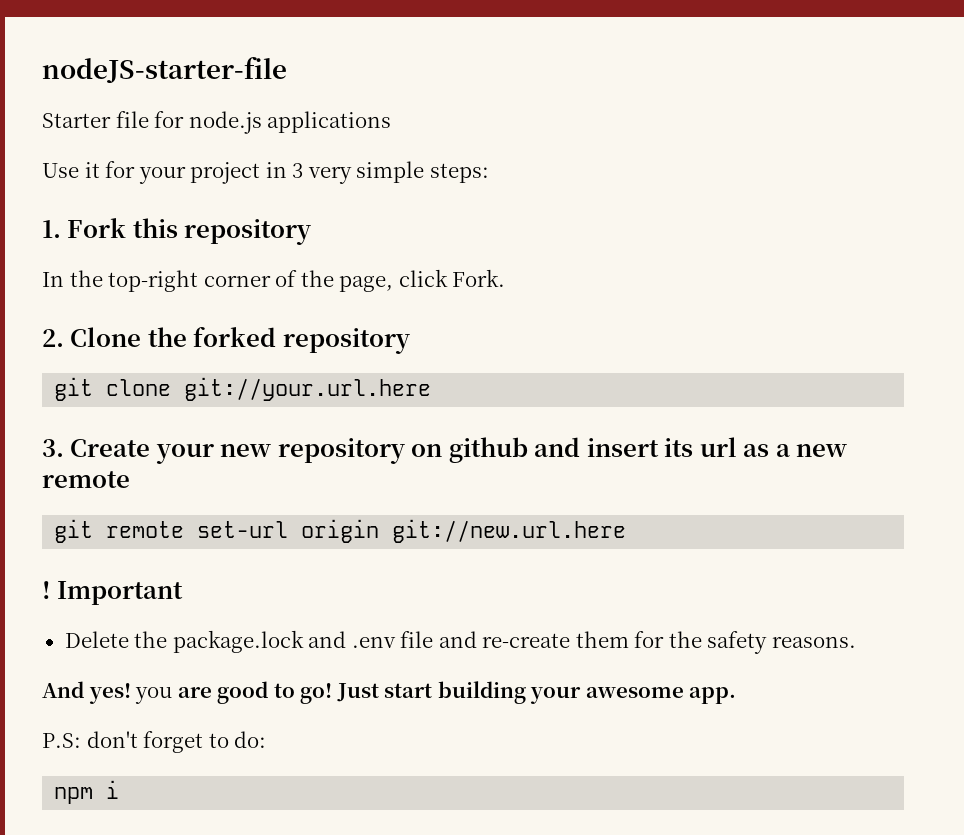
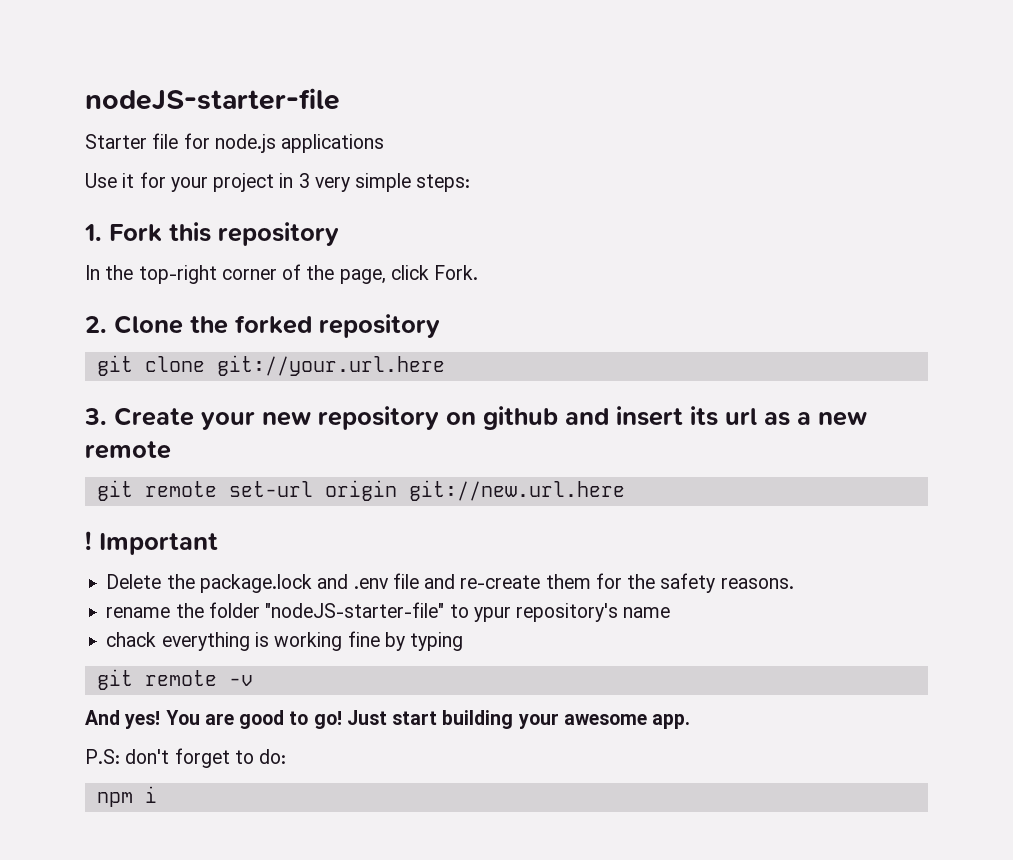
(856, 642) none -> [106,602,671,622] [106,631,464,651] [96,669,253,690] // rename the folder "nodeJS-starter-file" to ypur repository's name // chack everything is working fine by typing // git remote -v
[135,687,173,704] you -> [165,710,200,725] You

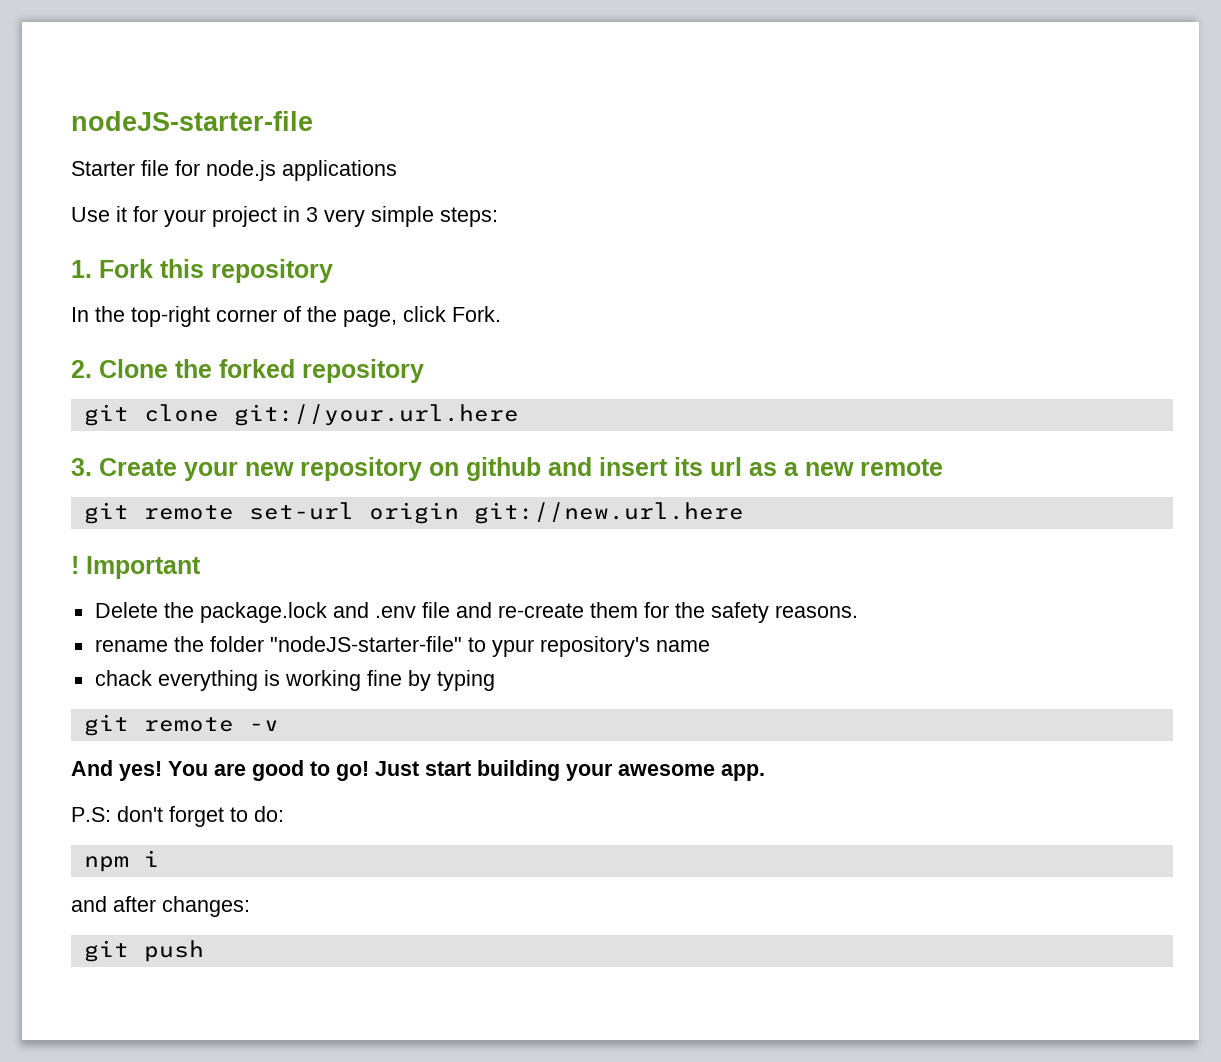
(157, 794) none -> [71,896,250,917] [83,940,204,962] // and after changes: // git push

